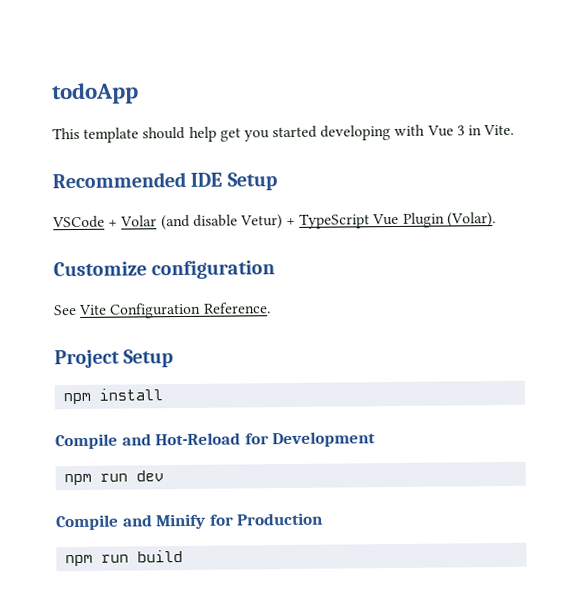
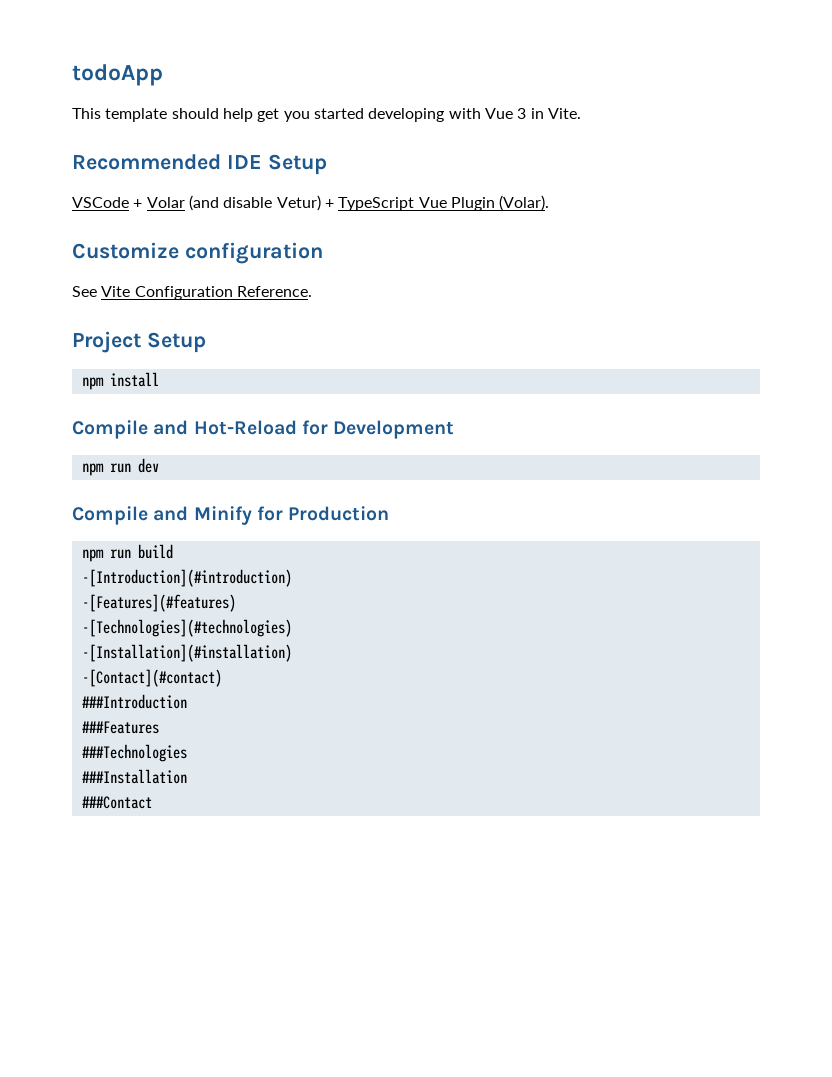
(184, 556) none -> [81,569,292,587] [81,594,236,612] [81,619,292,637] [81,644,292,662] [81,669,222,687] [81,694,187,709] [81,721,159,734] [81,744,187,762] [81,769,187,784] [81,796,152,809] // -[Introduction](#introduction) // -[Features](#features) // -[Technologies](#technologies) // -[Installation](#installation) // -[Contact](#contact) // ###Introduction // ###Features // ###Technologies // ###Installation // ###Contact

